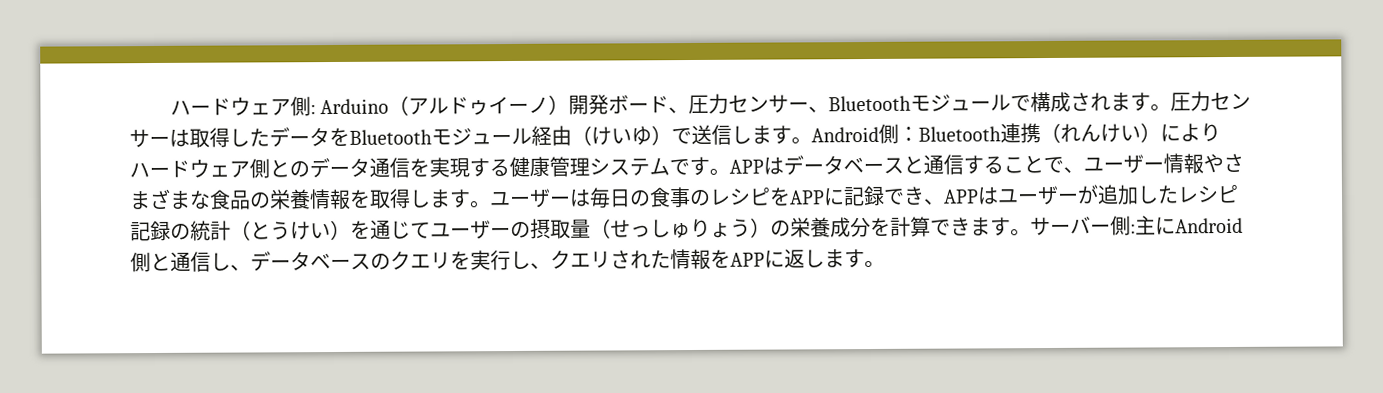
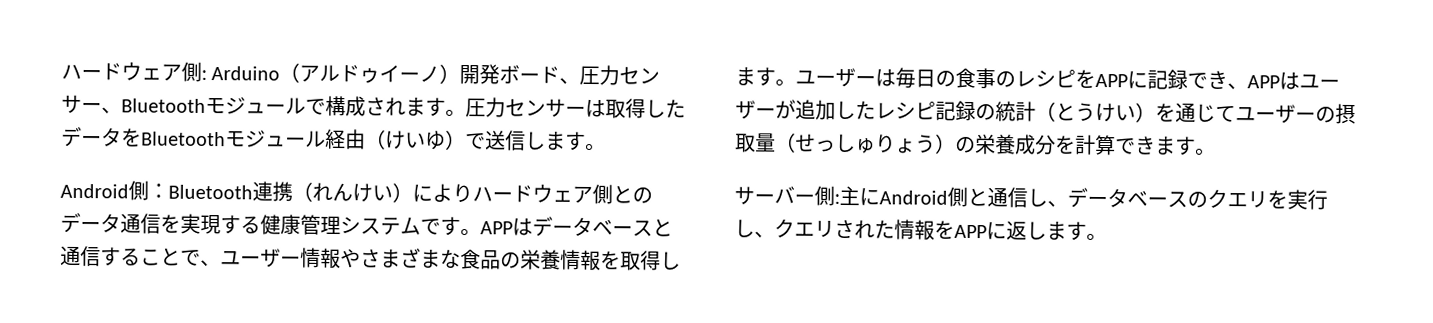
(812, 140) none -> (606, 147) //
(1031, 232) none -> (1216, 151) //

